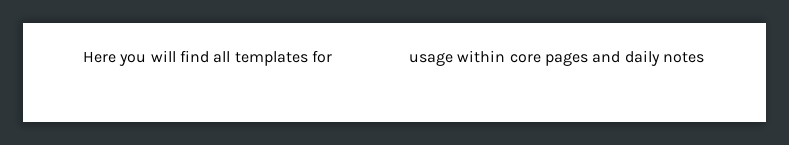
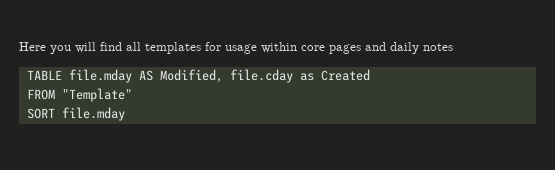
(704, 57) none -> [26,69,370,83] [26,88,132,102] [26,107,125,121] // TABLE file.mday AS Modified, file.cday as Created // FROM "Template" // SORT file.mday

